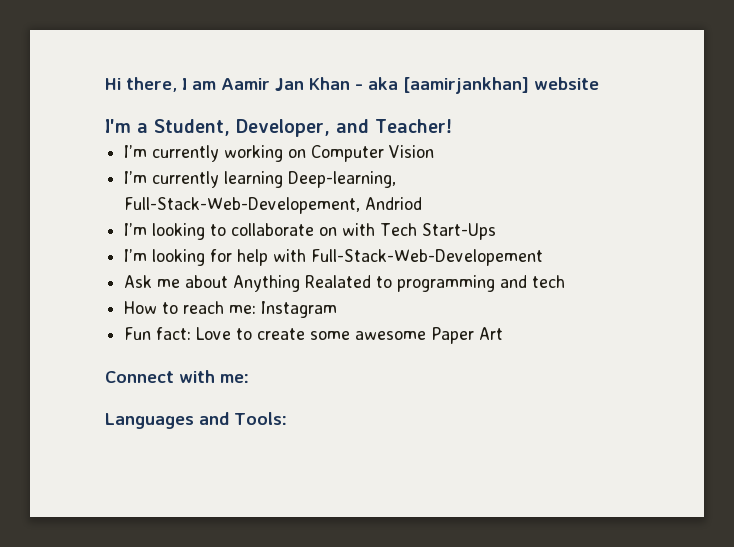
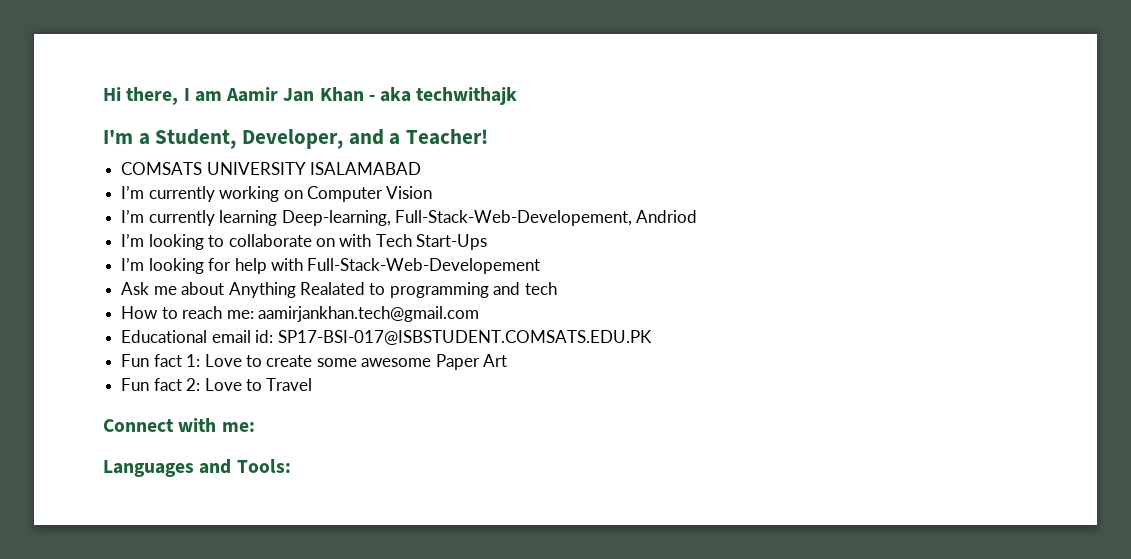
[403,77,599,94] [aamirjankhan] website -> [416,87,518,105] techwithajk
(369, 126) none -> [389,133,401,145] a
(452, 126) none -> [121,162,422,175] // COMSATS UNIVERSITY ISALAMABAD
[261,301,338,318] [124,327,192,340] Instagram // Fun fact: -> [257,306,479,322] [121,330,652,345] [121,354,201,367] aamirjankhan.tech@gmail.com // Educational email id: SP17-BSI-017@ISBSTUDENT.COMSATS.EDU.PK // Fun fact 1:
(504, 333) none -> [121,378,313,391] // Fun fact 2: Love to Travel

